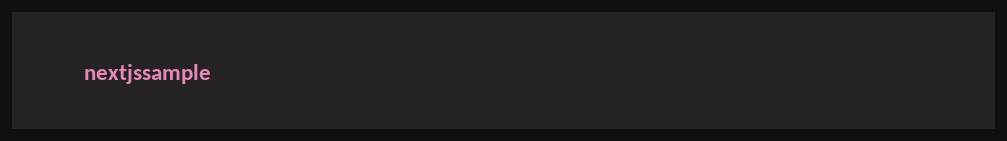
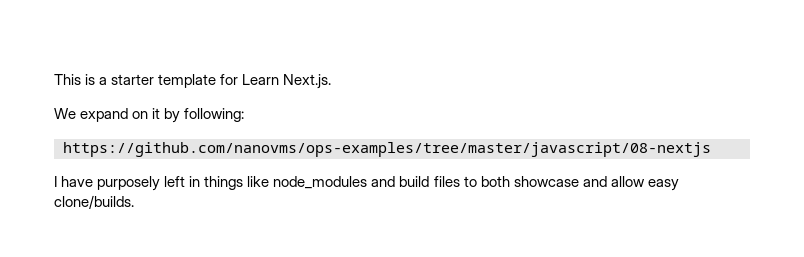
[84,64,211,84] nextjssample -> [54,74,332,89] [54,108,245,123] [63,142,711,157] [54,176,679,191] [54,195,134,209] This is a starter template for Learn Next.js. // We expand on it by following: // https://github.com/nanovms/ops-examples/tree/master/javascript/08-nextjs // I have purposely left in things like node_modules and build files to both showcase and allow easy clone/builds.

